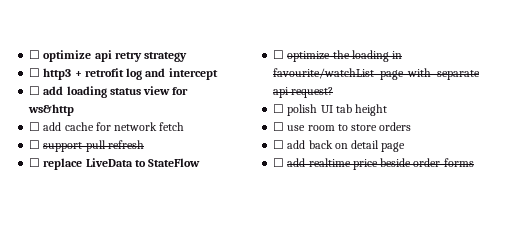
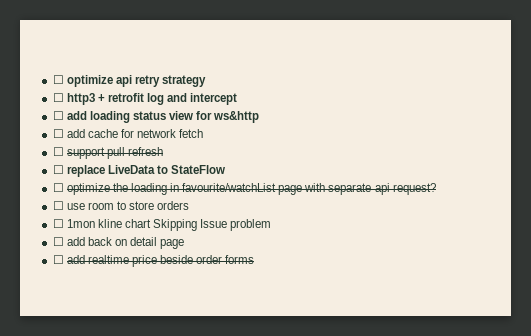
[273,104,388,116] // ☐ polish UI tab height -> (436, 189) none
(412, 126) none -> [52,219,272,231] // ☐ 1mon kline chart Skipping Issue problem

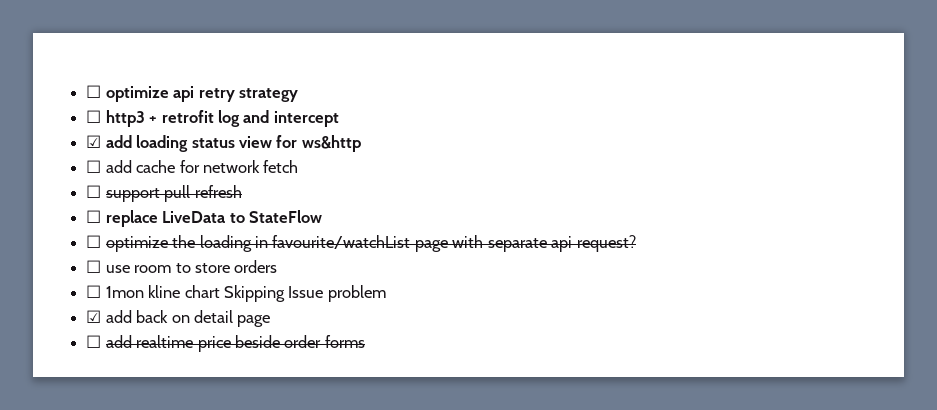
[52,111,64,120] ☐ -> [86,135,102,148] ☑
[52,237,64,246] ☐ -> [86,310,102,323] ☑

